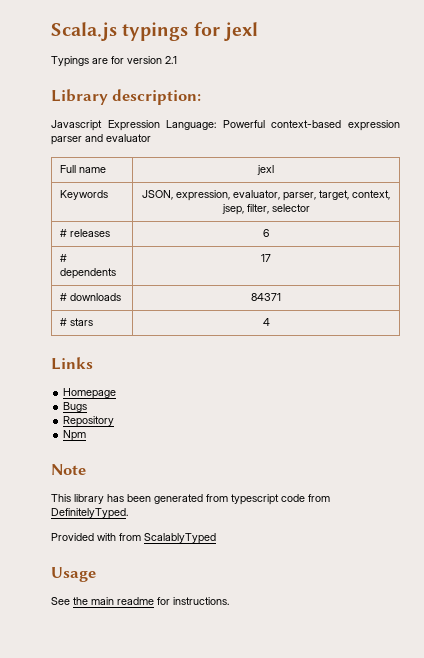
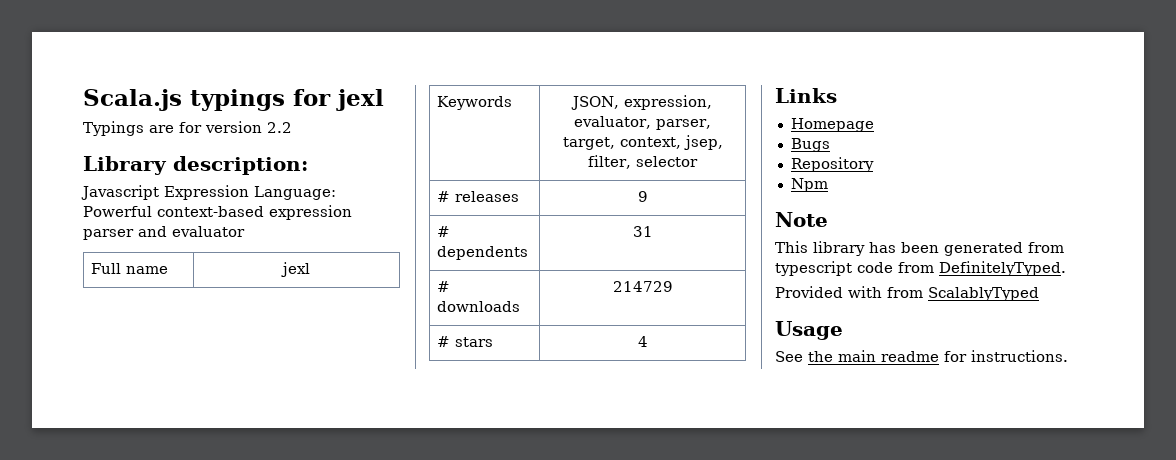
[165,56,177,64] 2.1 -> [267,122,292,133] 2.2
[263,229,269,237] 6 -> [637,191,648,202] 9
[261,254,271,262] 17 -> [632,226,653,237] 31
[251,293,281,301] 84371 -> [612,281,673,292] 214729

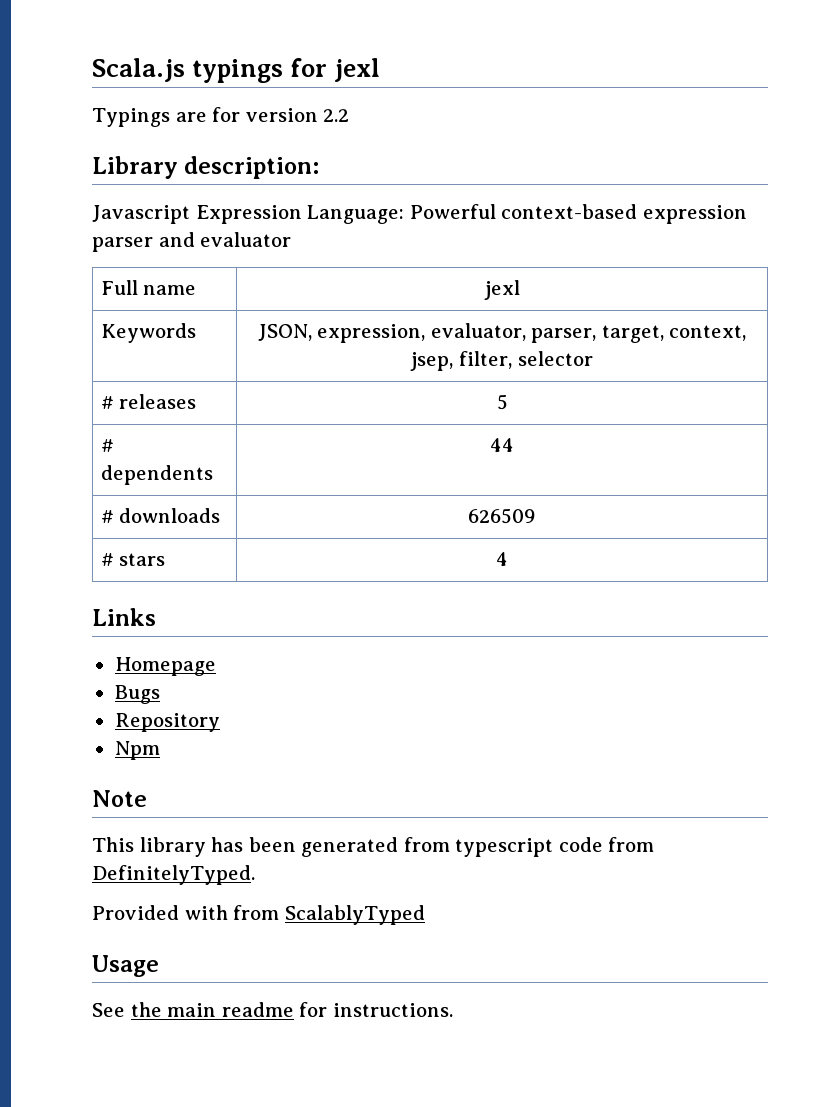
[637,191,648,202] 9 -> [496,394,508,410] 5
[632,226,653,237] 31 -> [490,438,514,452] 44
[612,281,673,292] 214729 -> [468,508,536,524] 626509

